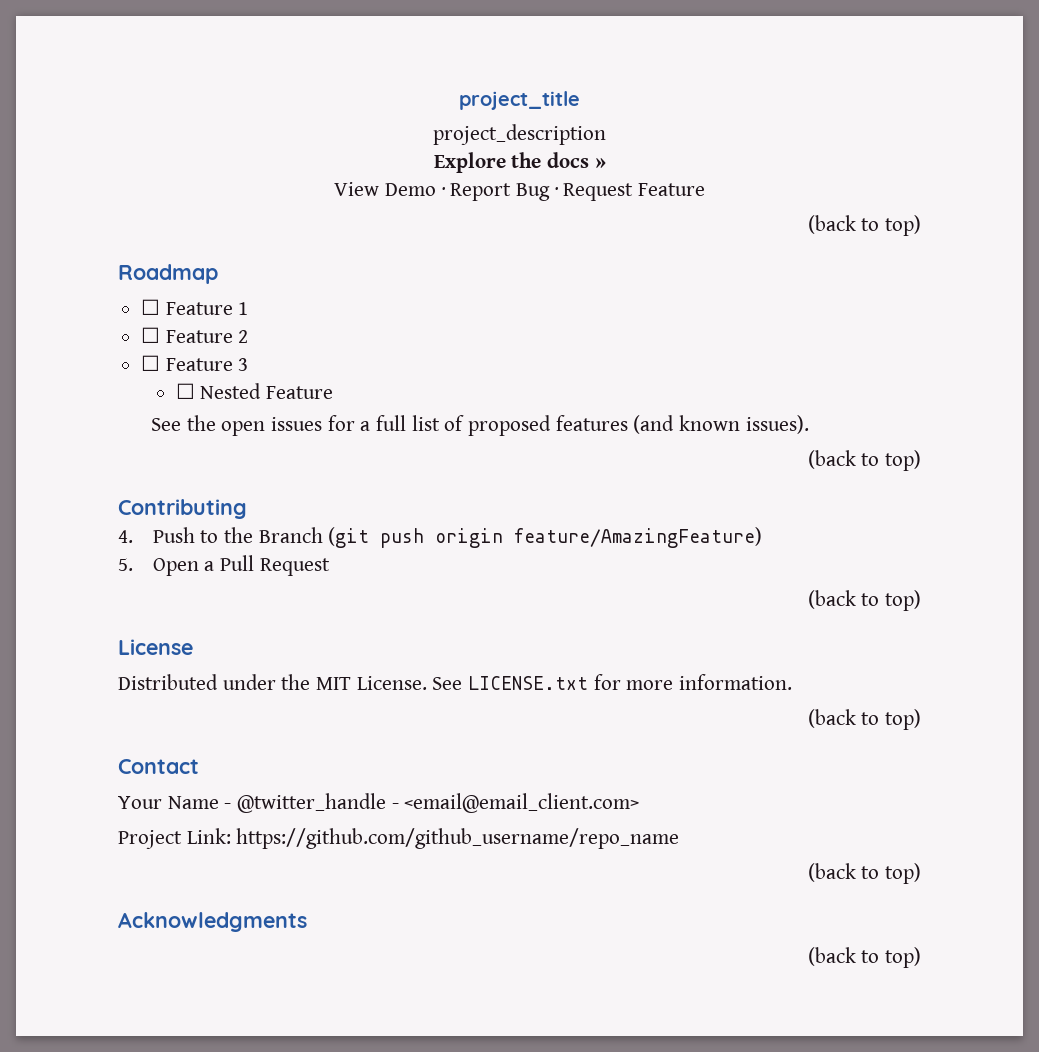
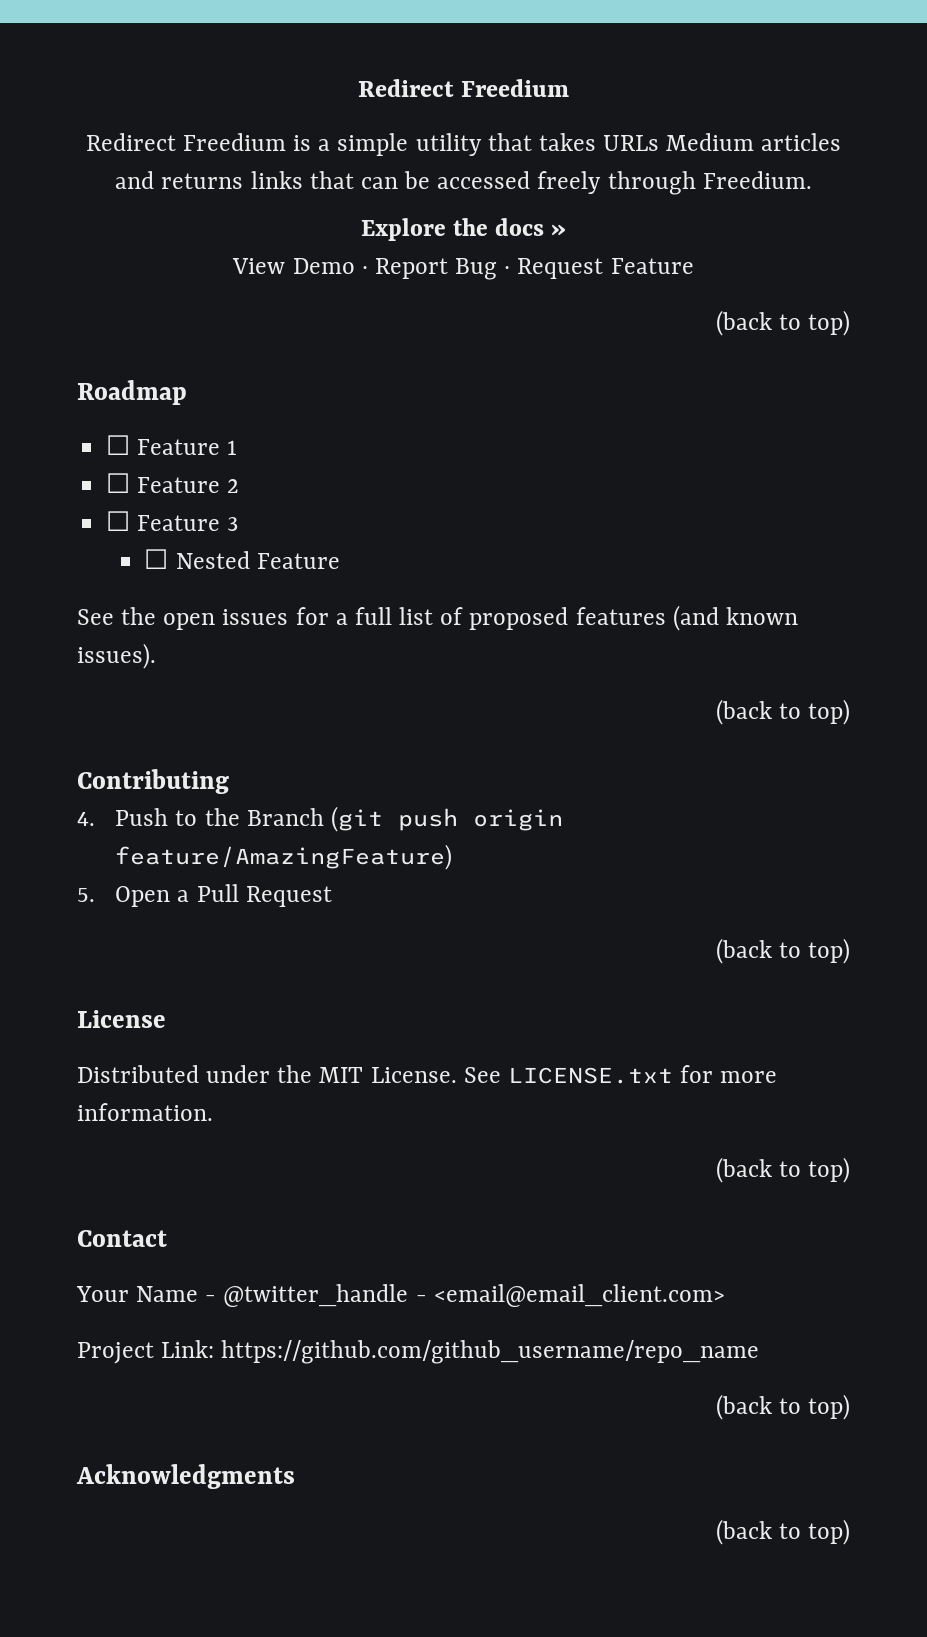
[459,91,580,110] [433,124,606,145] project_title // project_description -> [357,79,570,97] [85,133,842,156] [115,171,812,195] Redirect Freedium // Redirect Freedium is a simple utility that takes URLs Medium articles and returns links that can be accessed freely through Freedium.

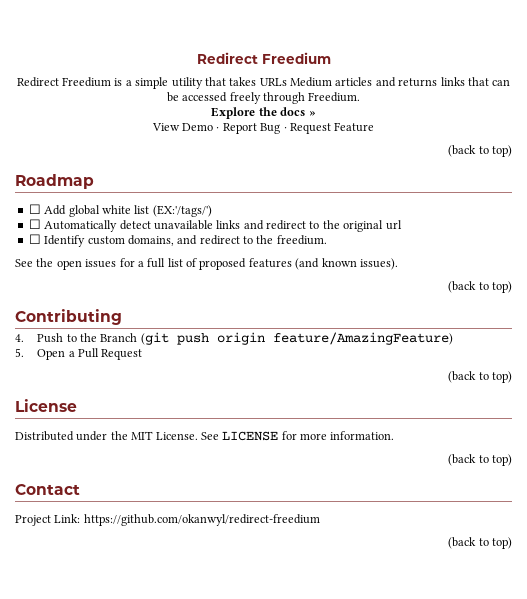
[137,439,238,455] [106,473,240,493] [106,511,239,531] [144,549,340,569] Feature 1 // ☐ Feature 2 // ☐ Feature 3 // ☐ Nested Feature -> [44,205,212,217] [28,219,402,232] [28,234,327,247] Add global white list (EX:'/tags/') // ☐ Automatically detect unavailable links and redirect to the original url // ☐ Identify custom domains, and redirect to the freedium.
[507,1067,673,1084] LICENSE.txt -> [222,431,279,441] LICENSE
[76,1284,725,1307] // Your Name - @twitter_handle - <email@email_client.com> -> (80, 489) none
[221,1340,760,1364] [715,1394,850,1420] [76,1464,295,1489] [715,1519,850,1545] https://github.com/github_username/repo_name // (back to top) // Acknowledgments // (back to top) -> [83,514,320,526] [448,537,512,549] https://github.com/okanwyl/redirect-freedium // (back to top)

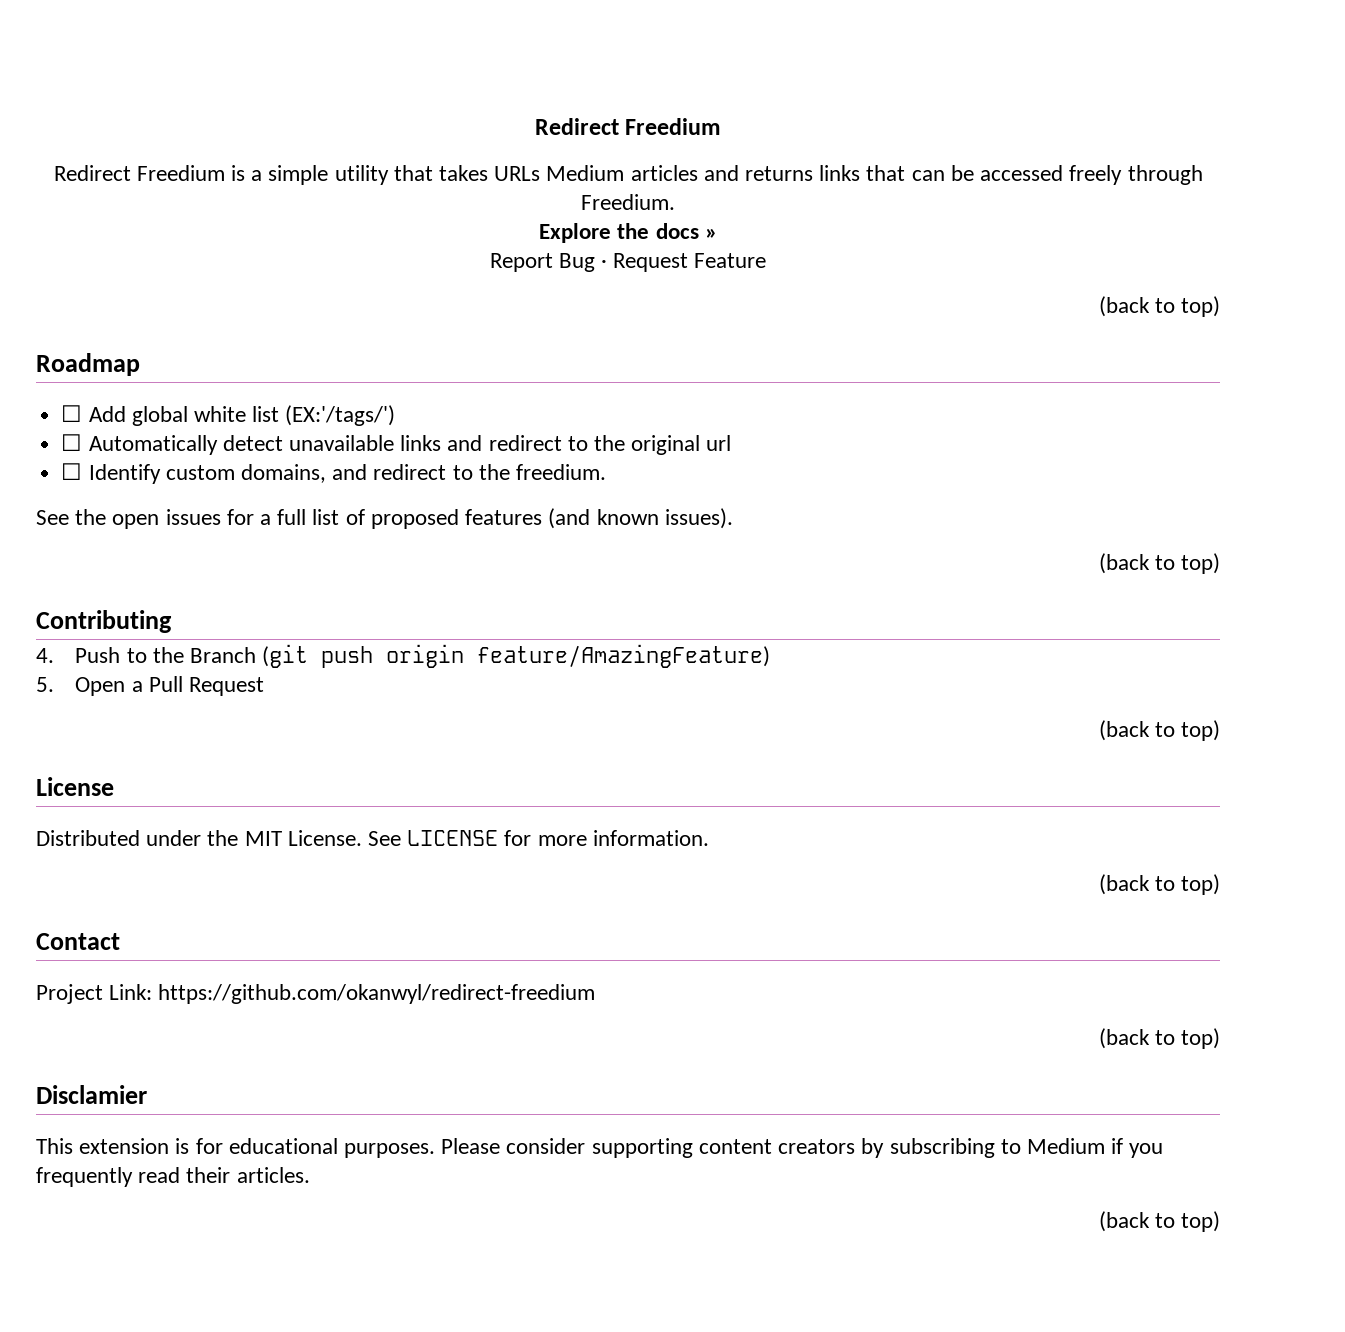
[151,123,220,131] View Demo · -> (717, 233) none
(512, 543) none -> [36,1085,147,1104] [36,1138,1164,1158] [36,1167,310,1187] [1098,1211,1220,1232] // Disclamier // This extension is for educational purposes. Please consider supporting content creators by subscribing to Medium if you frequently read their articles. // (back to top)

